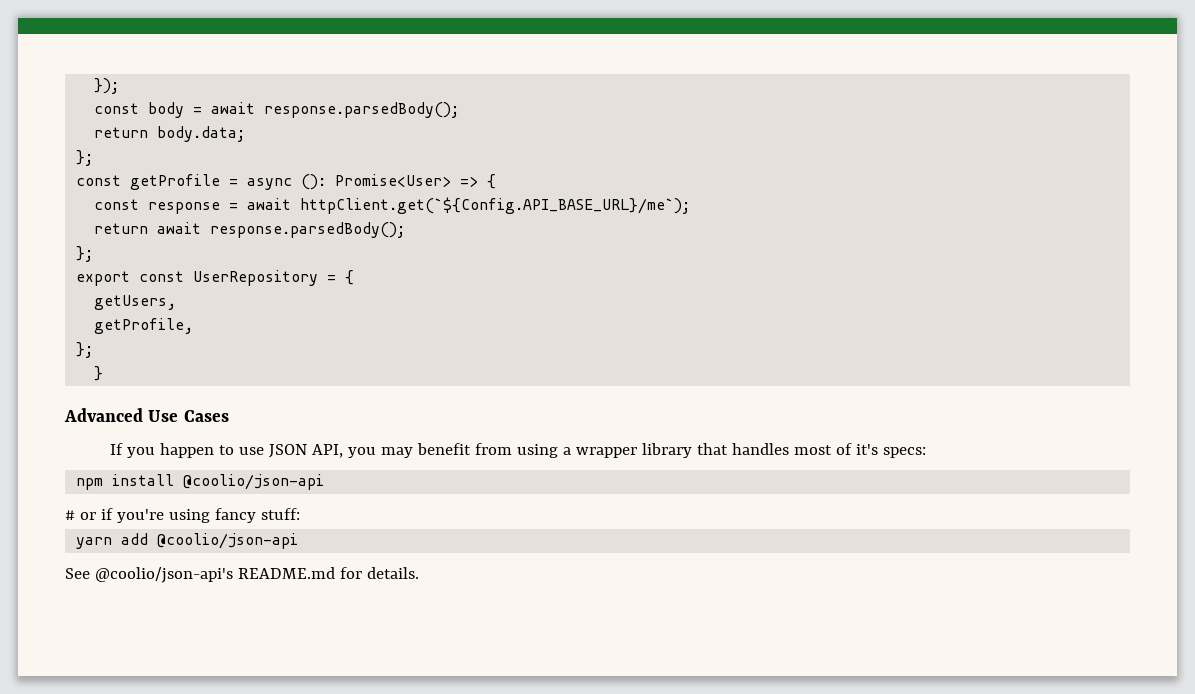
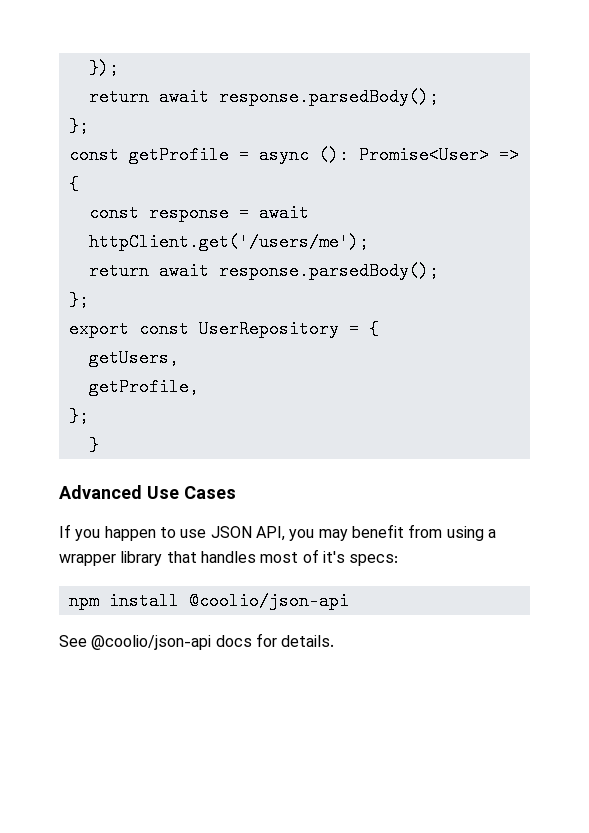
[94,102,460,118] [94,126,246,142] const body = await response.parsedBody(); // return body.data; -> [88,88,439,106] return await response.parsedBody();
[300,197,691,214] httpClient.get(`${Config.API_BASE_URL}/me`); -> [88,233,369,251] httpClient.get('/users/me');
[65,508,300,523] [76,533,299,549] [65,567,335,583] # or if you're using fancy stuff: // yarn add @coolio/json-api // See @coolio/json-api's README.md -> [59,635,252,650] See @coolio/json-api docs

